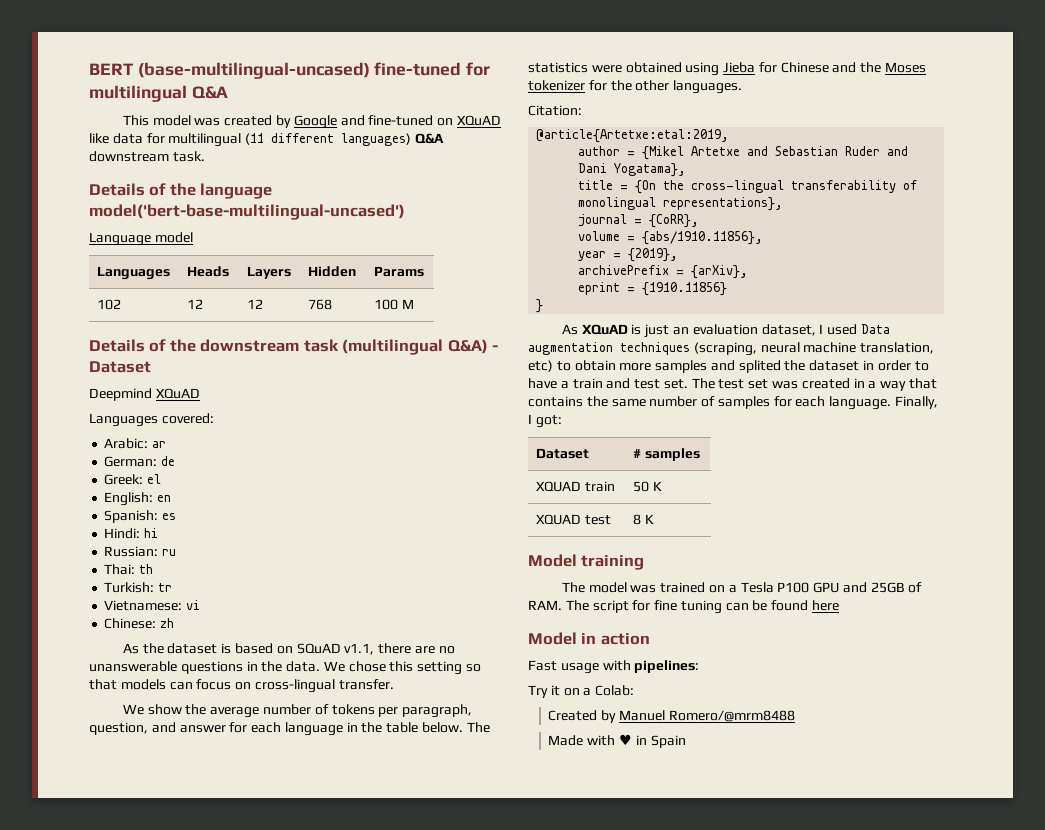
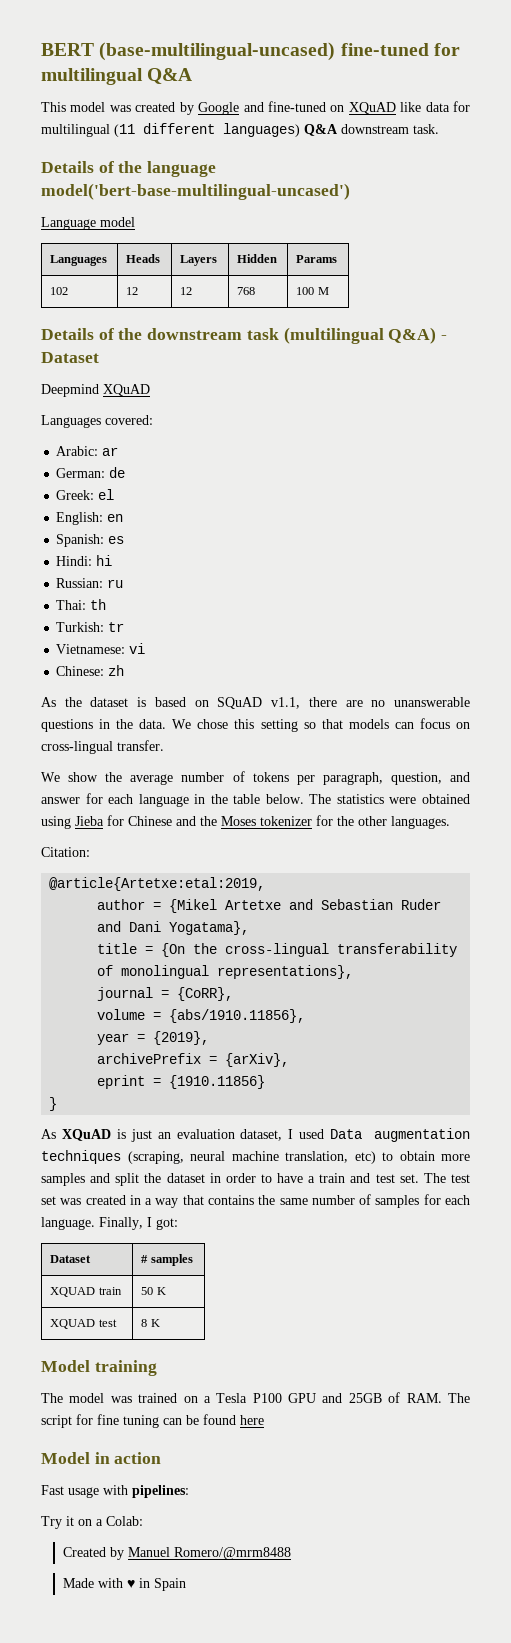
[738,360,781,373] splited -> [115,1173,140,1186] split

